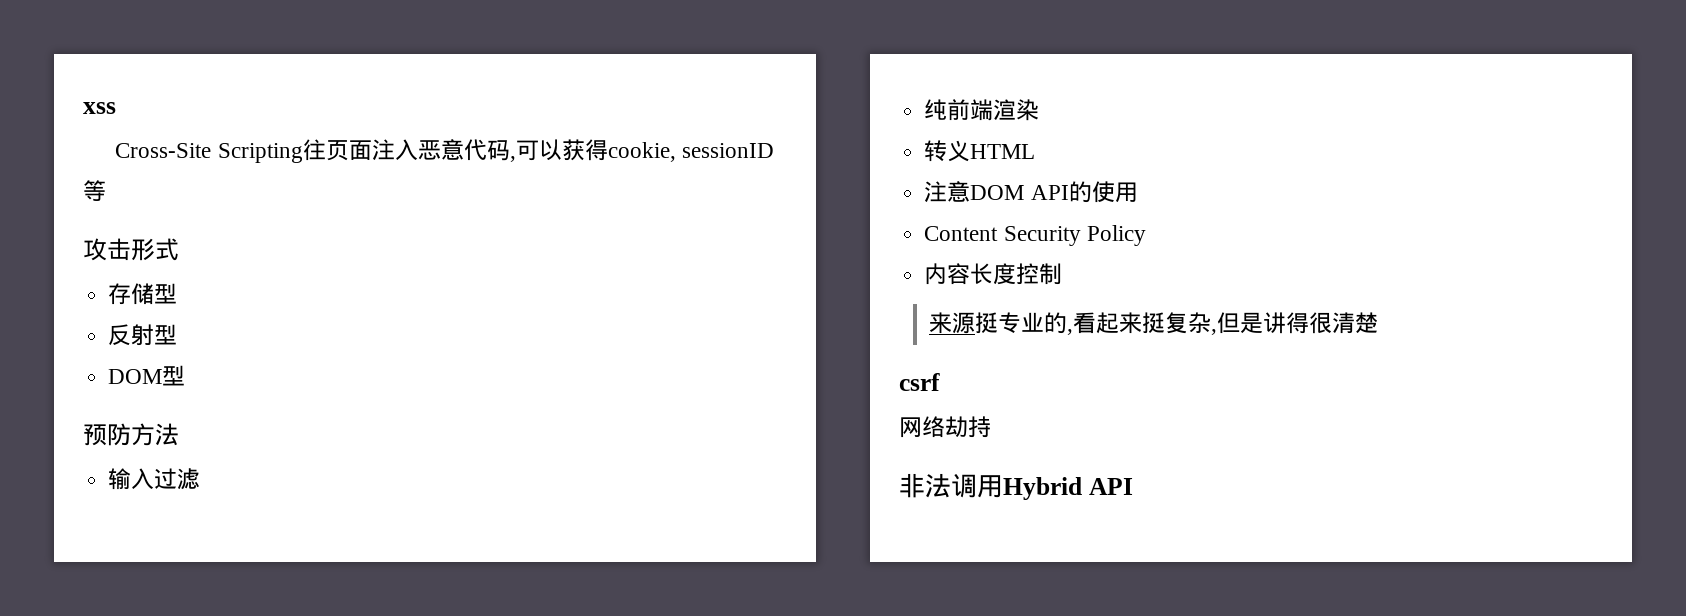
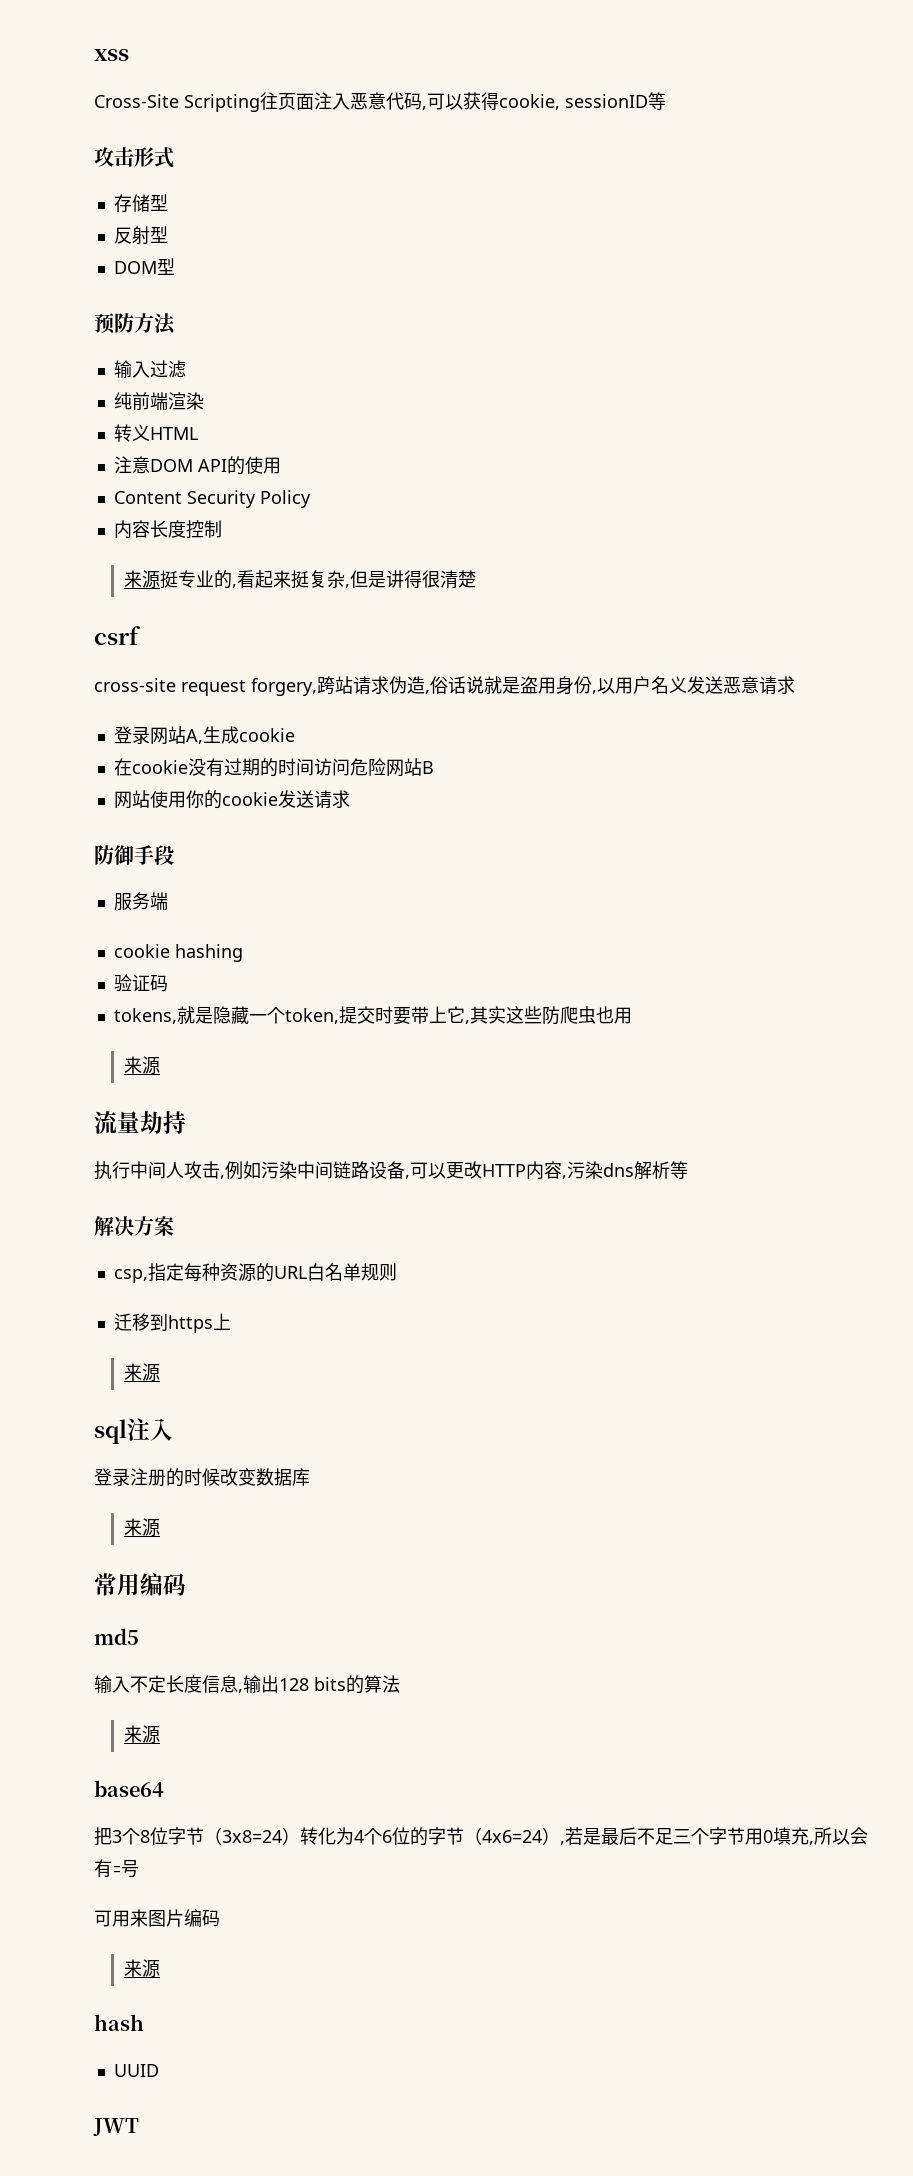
[899,416,991,438] [899,473,1133,500] 网络劫持 // 非法调用Hybrid API -> [94,676,795,696] [113,726,295,745] [113,758,434,777] [113,790,350,809] [94,845,174,865] [113,892,168,911] [113,944,243,962] [113,974,168,992] [113,1006,632,1025] [123,1056,160,1075] [94,1111,186,1134] [94,1161,688,1180] [94,1216,174,1236] [113,1263,397,1283] [113,1313,231,1333] [123,1363,160,1382] [94,1418,173,1444] [94,1468,310,1487] [123,1518,160,1537] [94,1573,186,1596] [94,1628,139,1645] [94,1675,400,1694] [123,1725,160,1744] [94,1780,164,1797] [94,1827,868,1846] [94,1859,139,1878] [94,1909,220,1927] [123,1959,160,1978] [94,2014,144,2031] [113,2064,159,2077] [93,2118,139,2136] cross-site request forgery,跨站请求伪造,俗话说就是盗用身份,以用户名义发送恶意请求 // 登录网站A,生成cookie // 在cookie没有过期的时间访问危险网站B // 网站使用你的cookie发送请求 // 防御手段 // 服务端 // cookie hashing // 验证码 // tokens,就是隐藏一个token,提交时要带上它,其实这些防爬虫也用 // 来源 // 流量劫持 // 执行中间人攻击,例如污染中间链路设备,可以更改HTTP内容,污染dns解析等 // 解决方案 // csp,指定每种资源的URL白名单规则 // 迁移到https上 // 来源 // sql注入 // 登录注册的时候改变数据库 // 来源 // 常用编码 // md5 // 输入不定长度信息,输出128 bits的算法 // 来源 // base64 // 把3个8位字节（3x8=24）转化为4个6位的字节（4x6=24）,若是最后不足三个字节用0填充,所以会有=号 // 可用来图片编码 // 来源 // hash // UUID // JWT

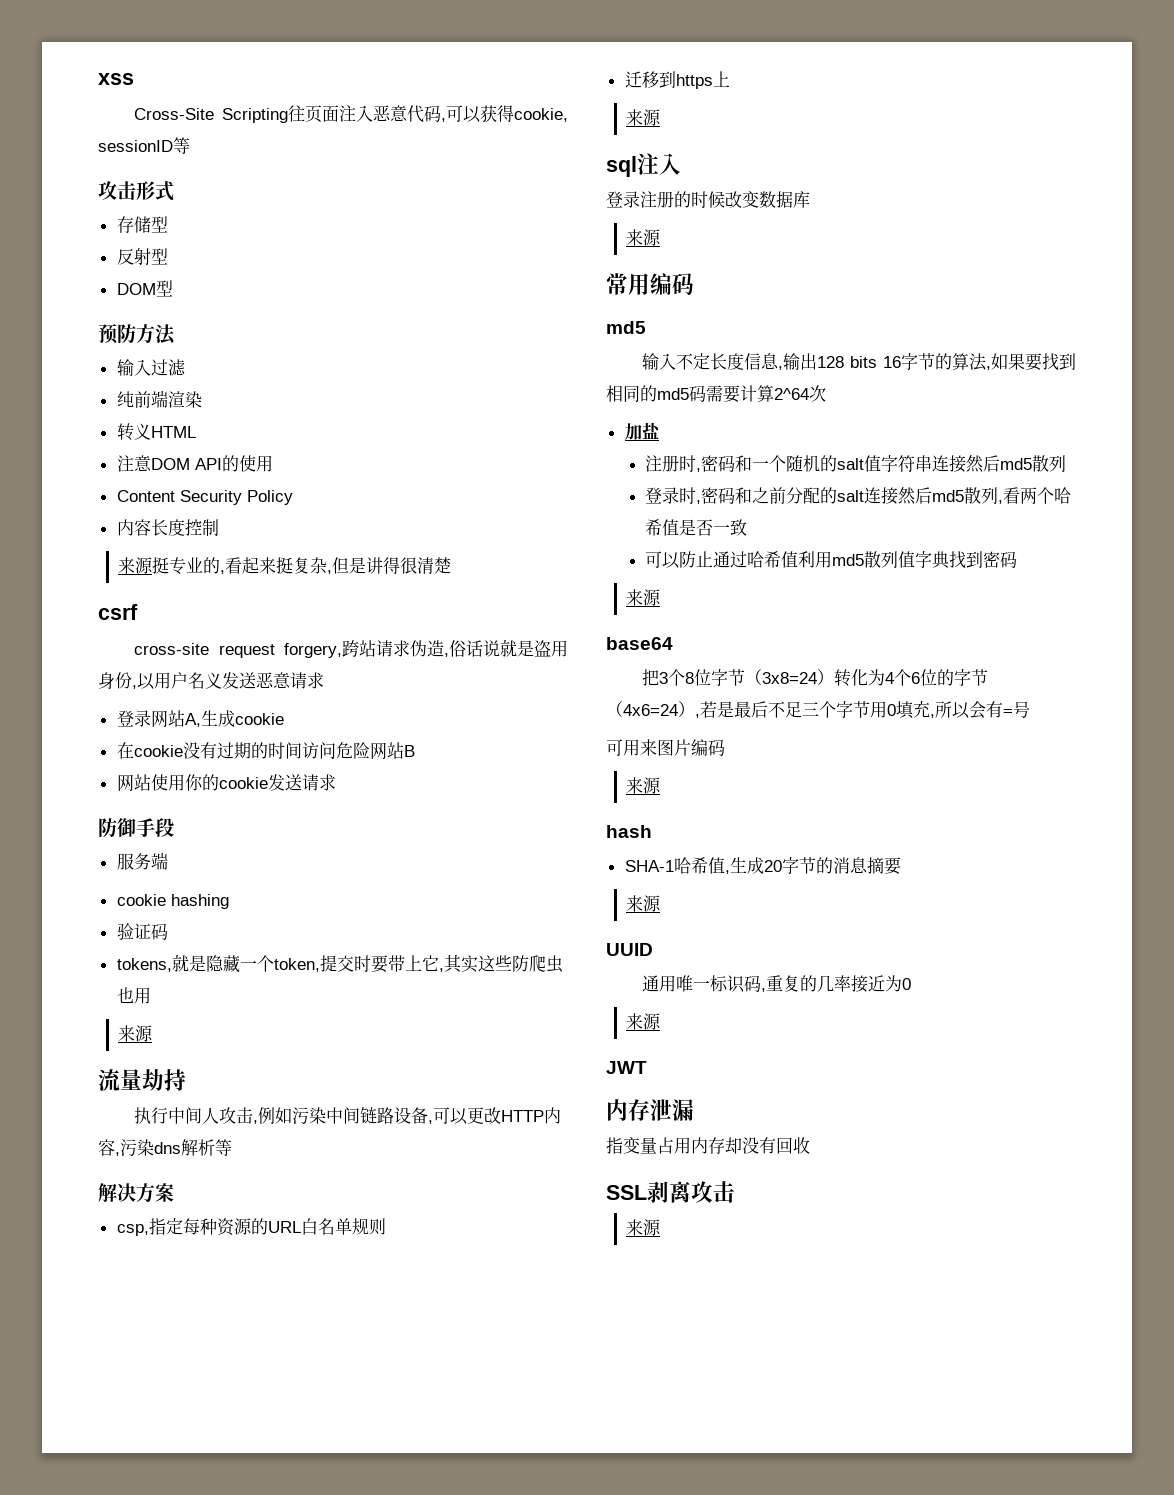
(346, 1684) none -> [883,353,935,370] 16字节
(400, 1684) none -> [986,353,1076,371] [606,385,826,403] [624,422,660,440] [645,455,1067,473] [645,487,1072,505] [645,519,748,536] [645,551,1018,569] ,如果要找到相同的md5码需要计算2^64次 // 加盐 // 注册时,密码和一个随机的salt值字符串连接然后md5散列 // 登录时,密码和之前分配的salt连接然后md5散列,看两个哈希值是否一致 // 可以防止通过哈希值利用md5散列值字典找到密码
[113,2064,159,2077] [93,2118,139,2136] UUID // JWT -> [624,857,901,875] [626,895,662,912] [606,943,653,956] [642,975,912,993] [626,1013,662,1030] [606,1061,647,1074] [606,1099,694,1121] [606,1137,810,1154] [606,1181,735,1203] [626,1219,662,1236] SHA-1哈希值,生成20字节的消息摘要 // 来源 // UUID // 通用唯一标识码,重复的几率接近为0 // 来源 // JWT // 内存泄漏 // 指变量占用内存却没有回收 // SSL剥离攻击 // 来源

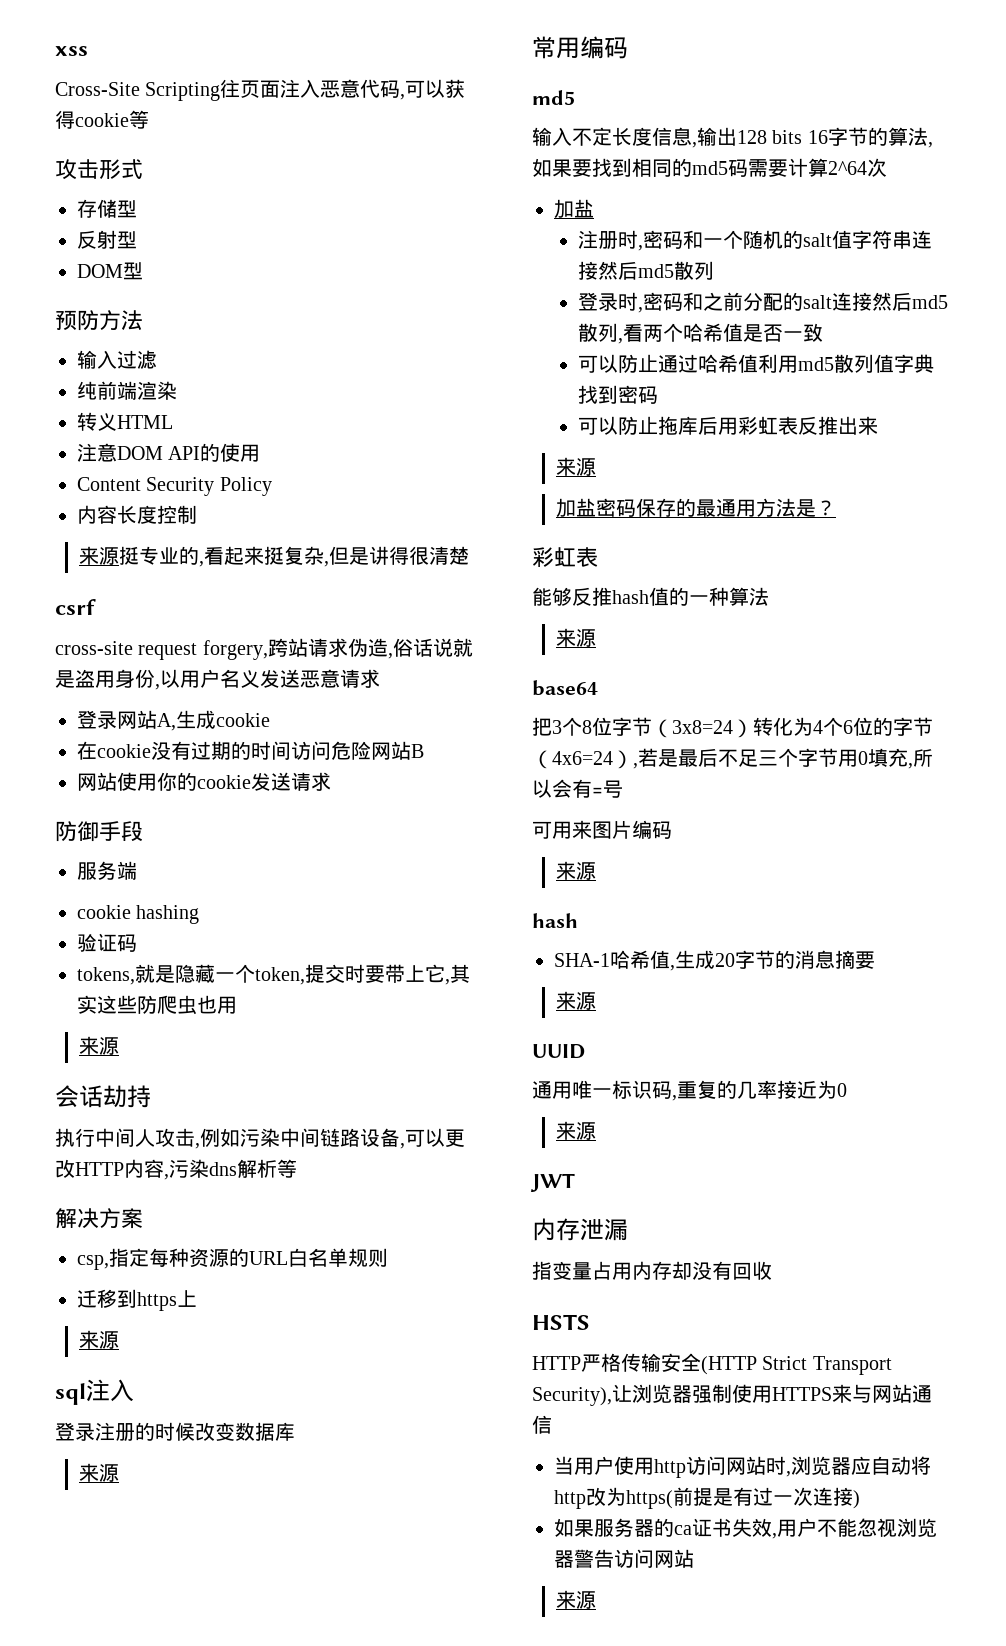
[514,108,568,122] [98,140,173,152] cookie, sessionID -> [75,113,129,127] cookie
[98,1069,142,1091] 流量 -> [55,1085,103,1108] 会话
(1018, 559) none -> [577,416,878,435] [555,457,596,476] [555,498,836,518] [532,547,598,567] [532,587,769,606] // 可以防止拖库后用彩虹表反推出来 // 来源 // 加盐密码保存的最通用方法是？ // 彩虹表 // 能够反推hash值的一种算法
[606,1181,735,1203] SSL剥离攻击 -> [532,1314,590,1330] [532,1353,892,1375] [532,1384,932,1406] [532,1415,552,1434] [554,1456,931,1478] [554,1487,860,1509] [554,1518,937,1539] [554,1549,694,1568] HSTS // HTTP严格传输安全(HTTP Strict Transport Security),让浏览器强制使用HTTPS来与网站通信 // 当用户使用http访问网站时,浏览器应自动将http改为https(前提是有过一次连接) // 如果服务器的ca证书失效,用户不能忽视浏览器警告访问网站

